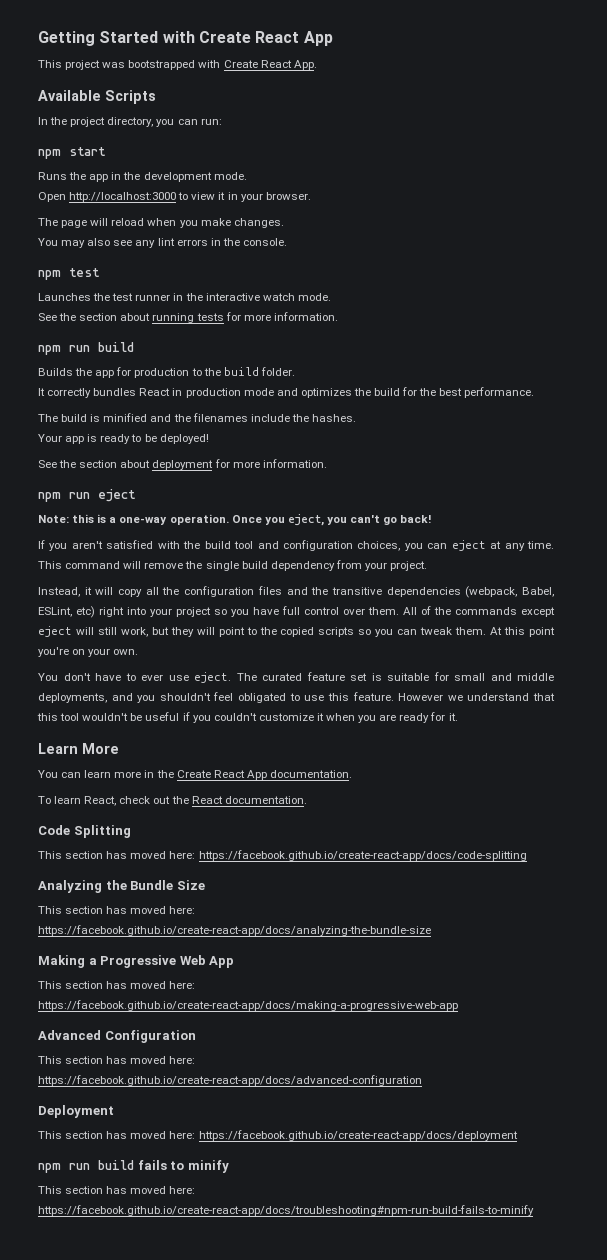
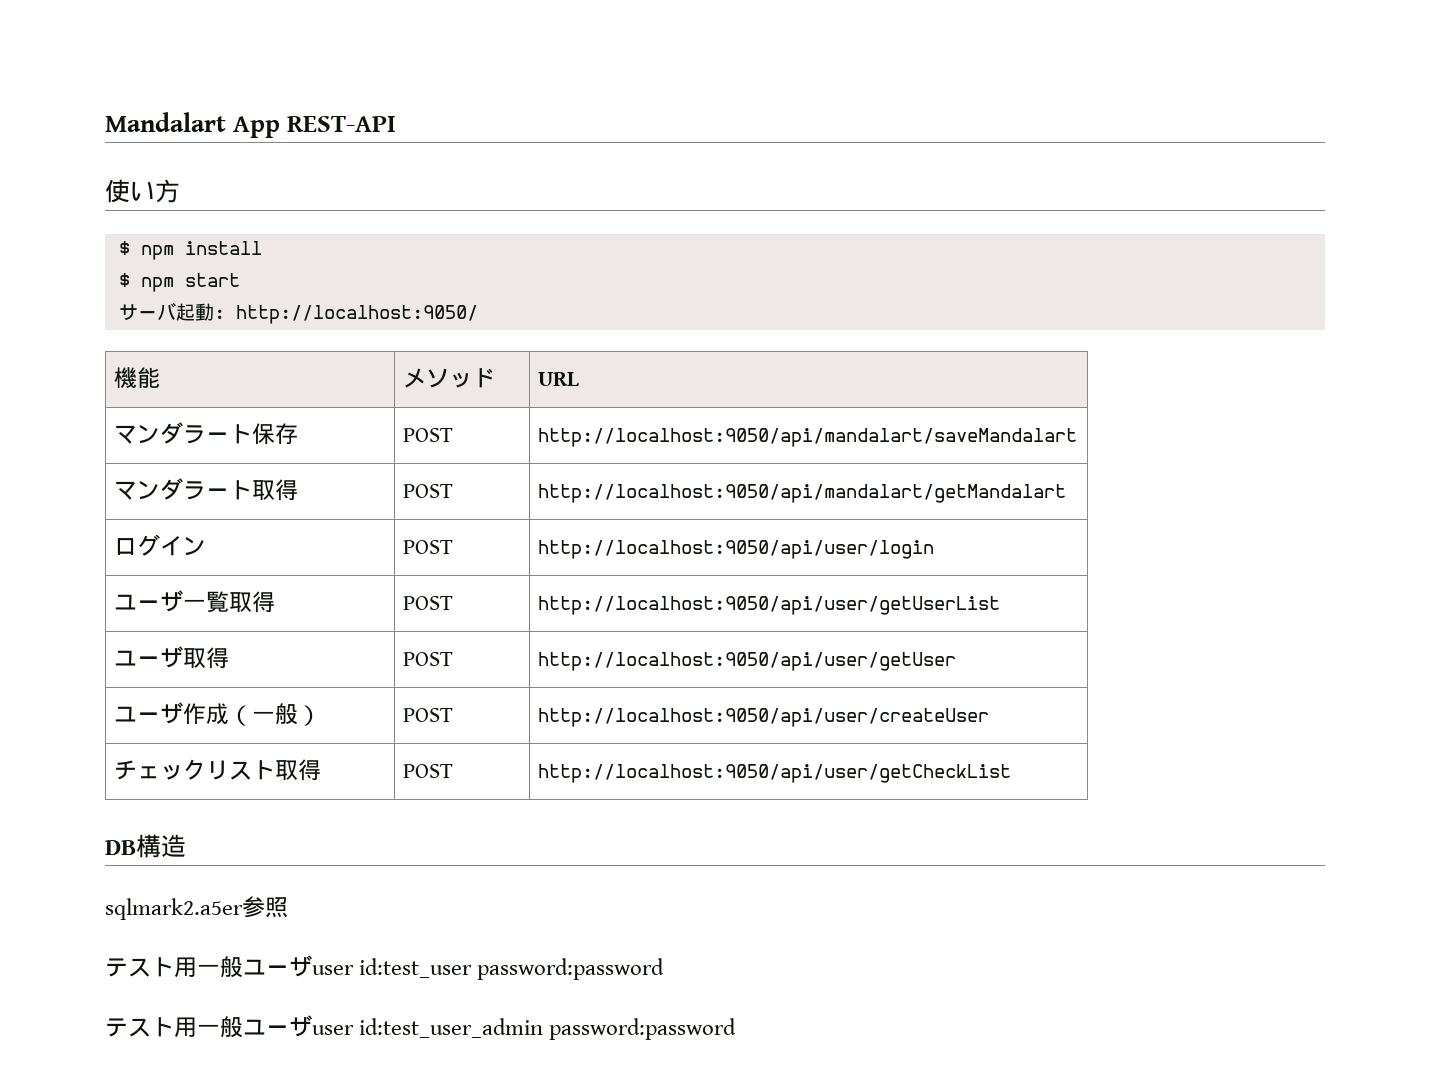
[38,31,333,46] [38,60,317,70] [38,90,156,104] [38,117,222,127] [38,147,106,159] [38,172,247,182] [38,192,311,202] [38,218,284,228] [38,238,287,248] [38,268,100,280] [38,293,331,301] [38,312,338,323] [38,342,134,355] [38,367,295,378] [38,387,535,398] [38,413,356,422] [38,434,209,444] [38,459,327,470] [38,489,136,502] [38,514,432,526] [38,540,554,551] [38,560,428,571] [38,586,554,598] [38,606,555,618] [38,626,556,637] [38,647,139,657] [38,672,554,683] [38,692,556,703] [37,712,458,723] [38,743,119,754] [38,770,352,780] [38,796,307,806] [38,825,131,838] [38,850,527,861] [38,880,205,893] [38,906,196,914] [38,925,431,936] [38,955,235,968] [38,981,196,989] [38,1000,458,1011] [38,1030,196,1043] [38,1056,196,1064] [38,1075,422,1086] [38,1105,114,1118] [38,1130,518,1141] [38,1160,229,1173] [38,1186,196,1194] [38,1205,534,1216] Getting Started with Create React App // This project was bootstrapped with Create React App. // Available Scripts // In the project directory, you can run: // npm start // Runs the app in the development mode. // Open http://localhost:3000 to view it in your browser. // The page will reload when you make changes. // You may also see any lint errors in the console. // npm test // Launches the test runner in the interactive watch mode. // See the section about running tests for more information. // npm run build // Builds the app for production to the build folder. // It correctly bundles React in production mode and optimizes the build for the best performance. // The build is minified and the filenames include the hashes. // Your app is ready to be deployed! // See the section about deployment for more information. // npm run eject // Note: this is a one-way operation. Once you eject, you can't go back! // If you aren't satisfied with the build tool and configuration choices, you can eject at any time. This command will remove the single build dependency from your project. // Instead, it will copy all the configuration files and the transitive dependencies (webpack, Babel, ESLint, etc) right into your project so you have full control over them. All of the commands except eject will still work, but they will point to the copied scripts so you can tweak them. At this point you're on your own. // You don't have to ever use eject. The curated feature set is suitable for small and middle deployments, and you shouldn't feel obligated to use this feature. However we understand that this tool wouldn't be useful if you couldn't customize it when you are ready for it. // Learn More // You can learn more in the Create React App documentation. // To learn React, check out the React documentation. // Code Splitting // This section has moved here: https://facebook.github.io/create-react-app/docs/code-splitting // Analyzing the Bundle Size // This section has moved here: https://facebook.github.io/create-react-app/docs/analyzing-the-bundle-size // Making a Progressive Web App // This section has moved here: https://facebook.github.io/create-react-app/docs/making-a-progressive-web-app // Advanced Configuration // This section has moved here: https://facebook.github.io/create-react-app/docs/advanced-configuration // Deployment // This section has moved here: https://facebook.github.io/create-react-app/docs/deployment // npm run build fails to minify // This section has moved here: https://facebook.github.io/create-react-app/docs/troubleshooting#npm-run-build-fails-to-minify -> [105,112,397,138] [105,179,180,203] [118,241,262,260] [118,273,240,292] [118,302,478,324] [114,367,161,389] [403,368,496,388] [538,372,580,386] [114,422,299,445] [403,428,454,442] [538,428,1078,447] [114,478,299,501] [403,484,454,498] [538,484,1067,503] [114,534,207,556] [403,540,454,554] [538,540,935,559] [114,590,276,613] [403,596,454,610] [538,596,1001,615] [114,646,230,669] [403,652,454,666] [538,652,957,671] [114,702,322,726] [403,708,454,722] [538,708,990,727] [114,759,322,781] [403,764,454,778] [538,764,1012,783] [105,834,186,858] [105,896,288,920] [105,955,665,980] [105,1015,737,1040] Mandalart App REST-API // 使い方 // $ npm install // $ npm start // サーバ起動: http://localhost:9050/ // 機能 | メソッド | URL // マンダラート保存 | POST | http://localhost:9050/api/mandalart/saveMandalart // マンダラート取得 | POST | http://localhost:9050/api/mandalart/getMandalart // ログイン | POST | http://localhost:9050/api/user/login // ユーザ一覧取得 | POST | http://localhost:9050/api/user/getUserList // ユーザ取得 | POST | http://localhost:9050/api/user/getUser // ユーザ作成（一般） | POST | http://localhost:9050/api/user/createUser // チェックリスト取得 | POST | http://localhost:9050/api/user/getCheckList // DB構造 // sqlmark2.a5er参照 // テスト用一般ユーザuser id:test_user password:password // テスト用一般ユーザuser id:test_user_admin password:password

